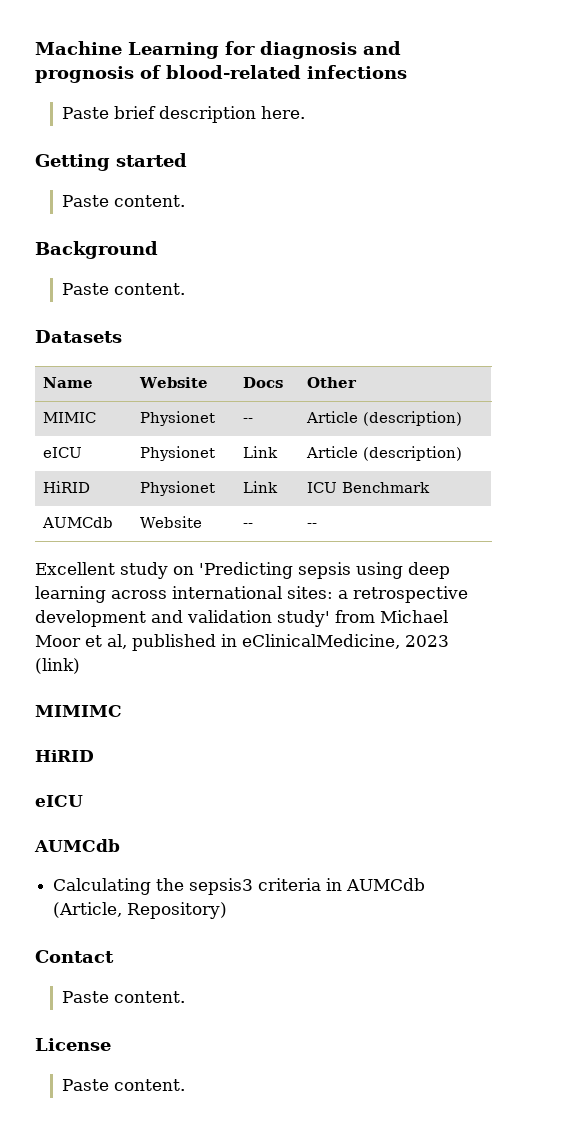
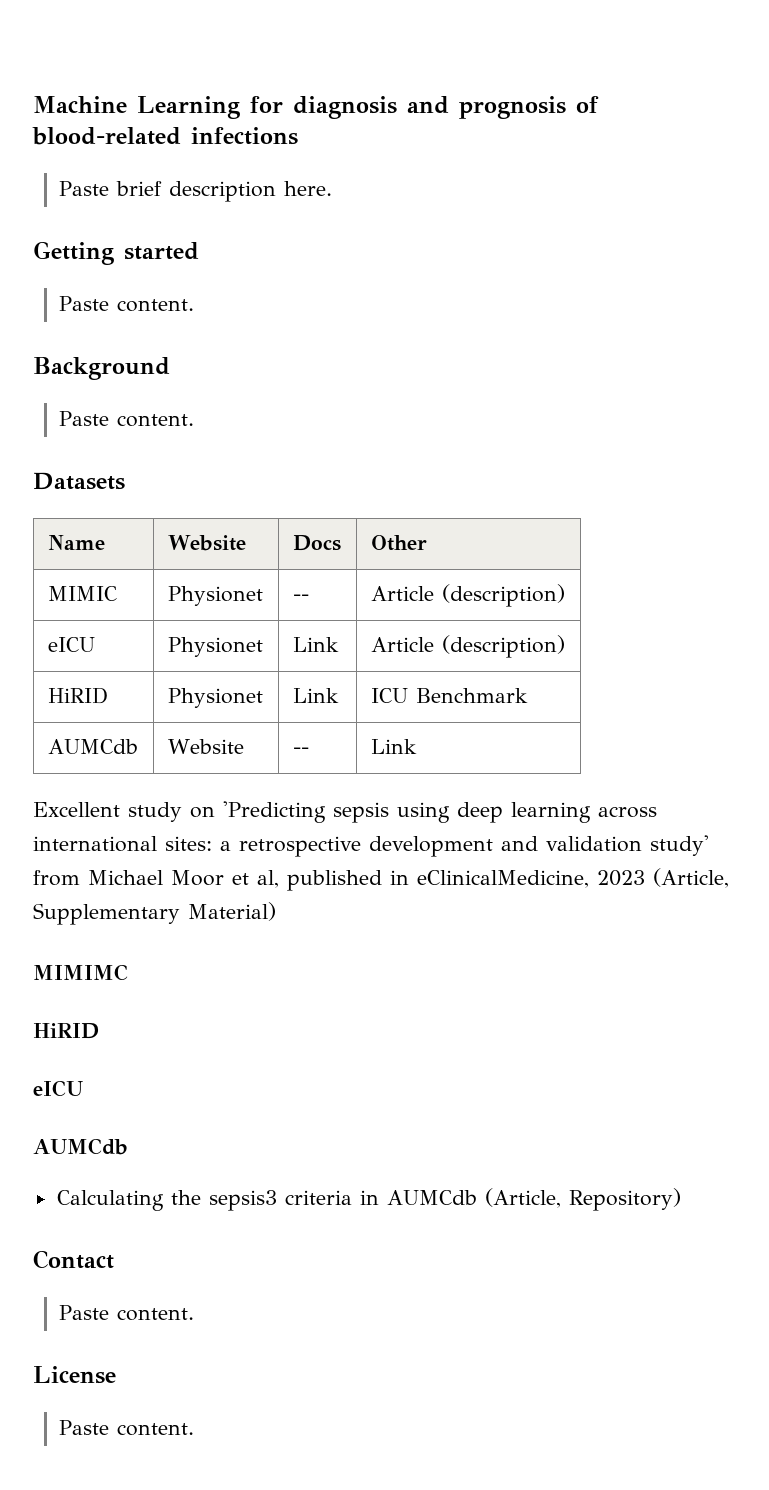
[307,523,318,528] -- -> [370,739,417,754] Link
[35,658,80,674] (link) -> [653,868,729,888] [33,902,276,925] (Article, Supplementary Material)

